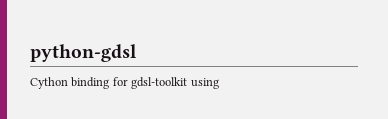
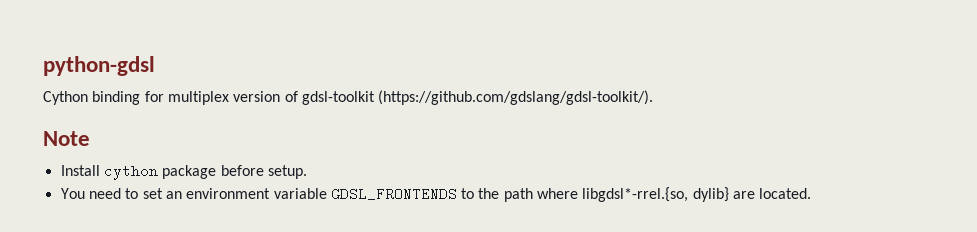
[131,77,219,89] gdsl-toolkit using -> [167,90,654,105] [43,131,90,146] [60,164,307,180] [60,187,812,202] multiplex version of gdsl-toolkit (https://github.com/gdslang/gdsl-toolkit/). // Note // Install cython package before setup. // You need to set an environment variable GDSL_FRONTENDS to the path where libgdsl*-rrel.{so, dylib} are located.

